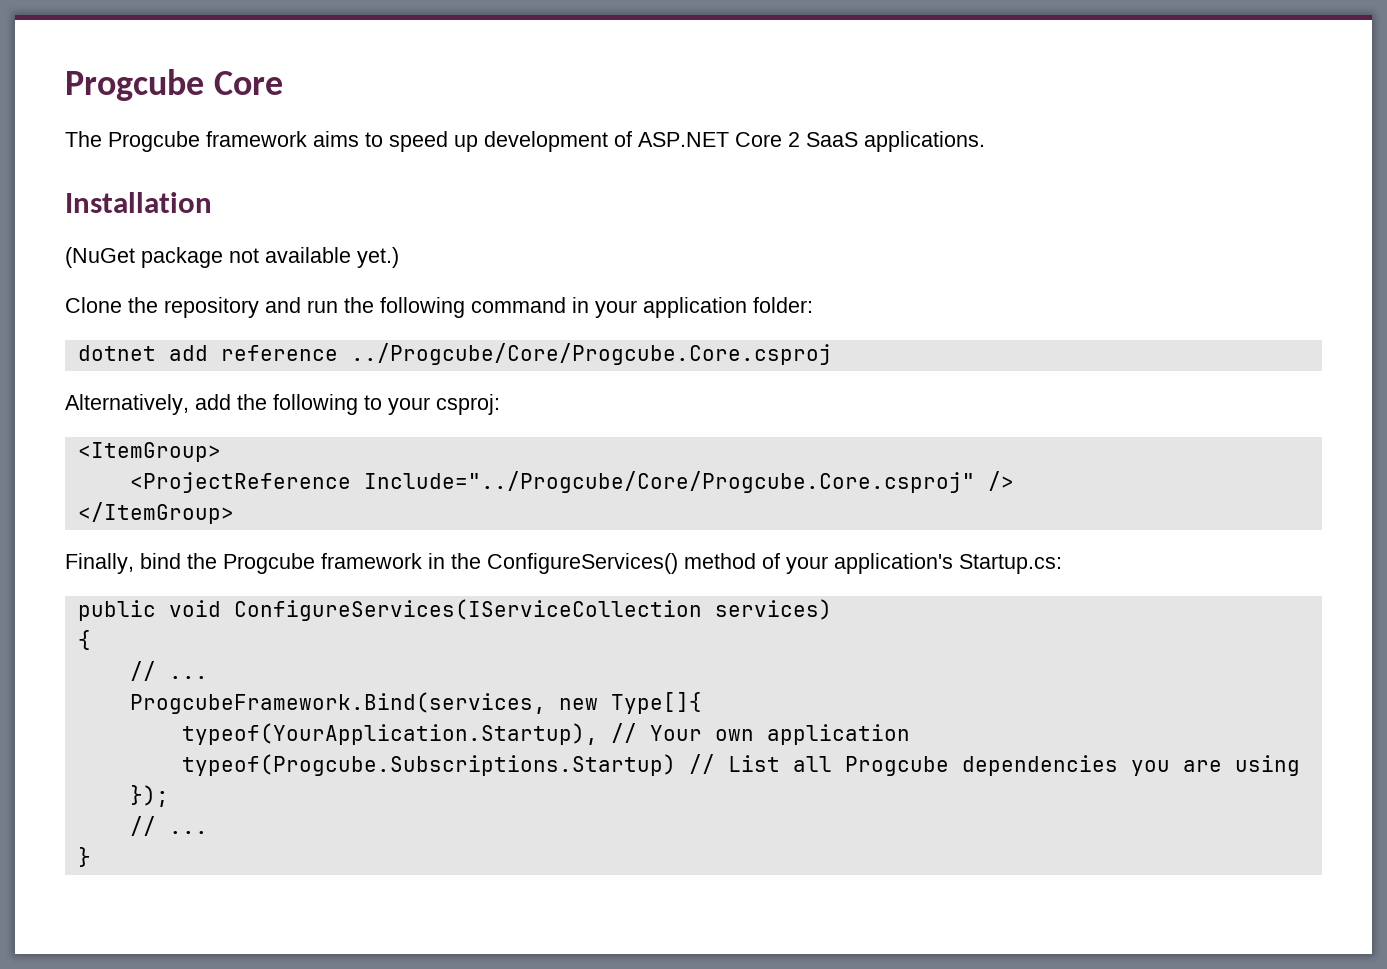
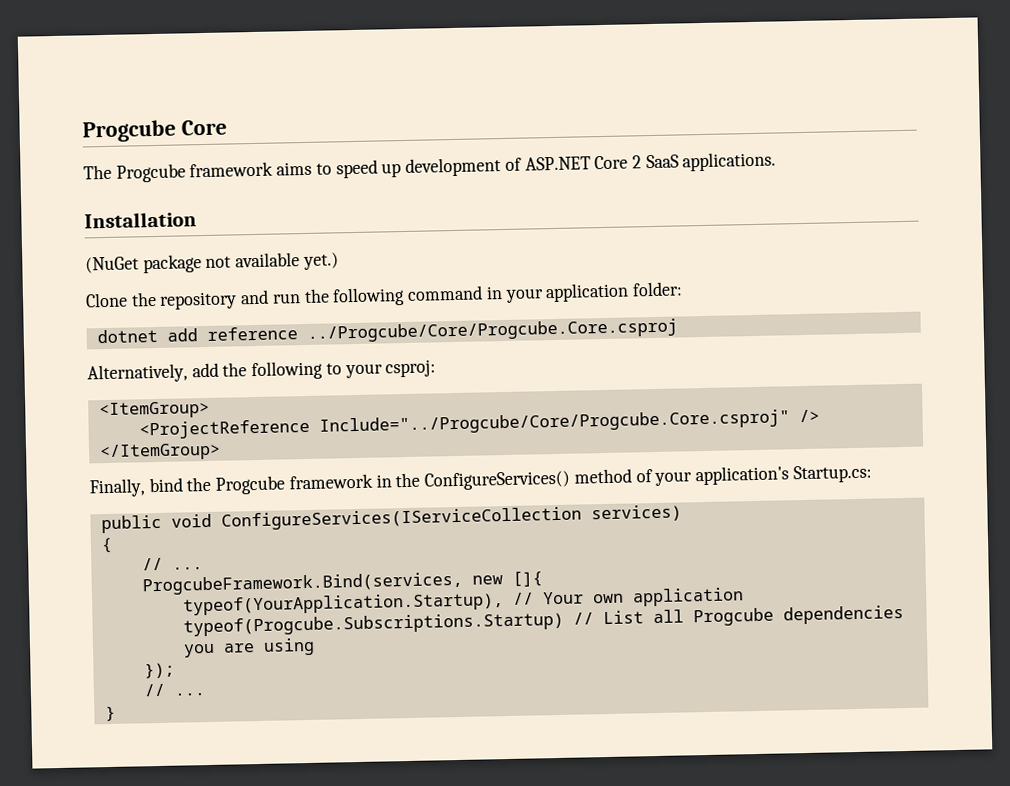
[610,692,702,714] Type[]{ -> [511,571,543,587] []{

